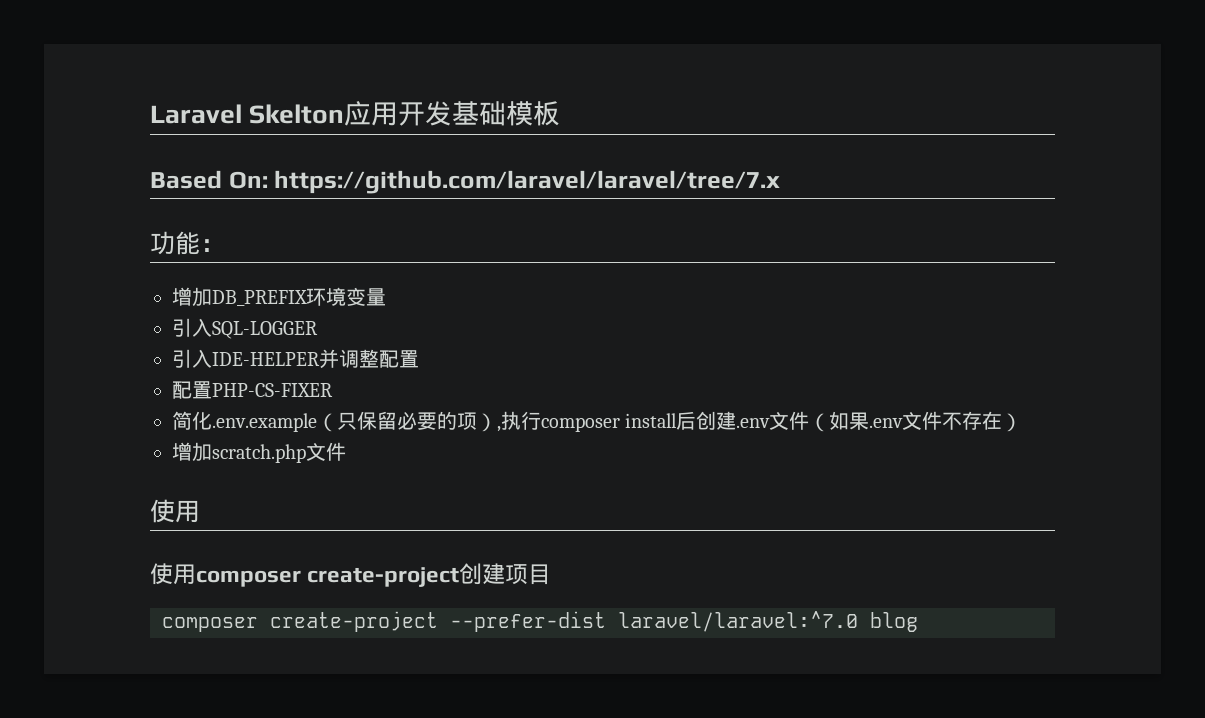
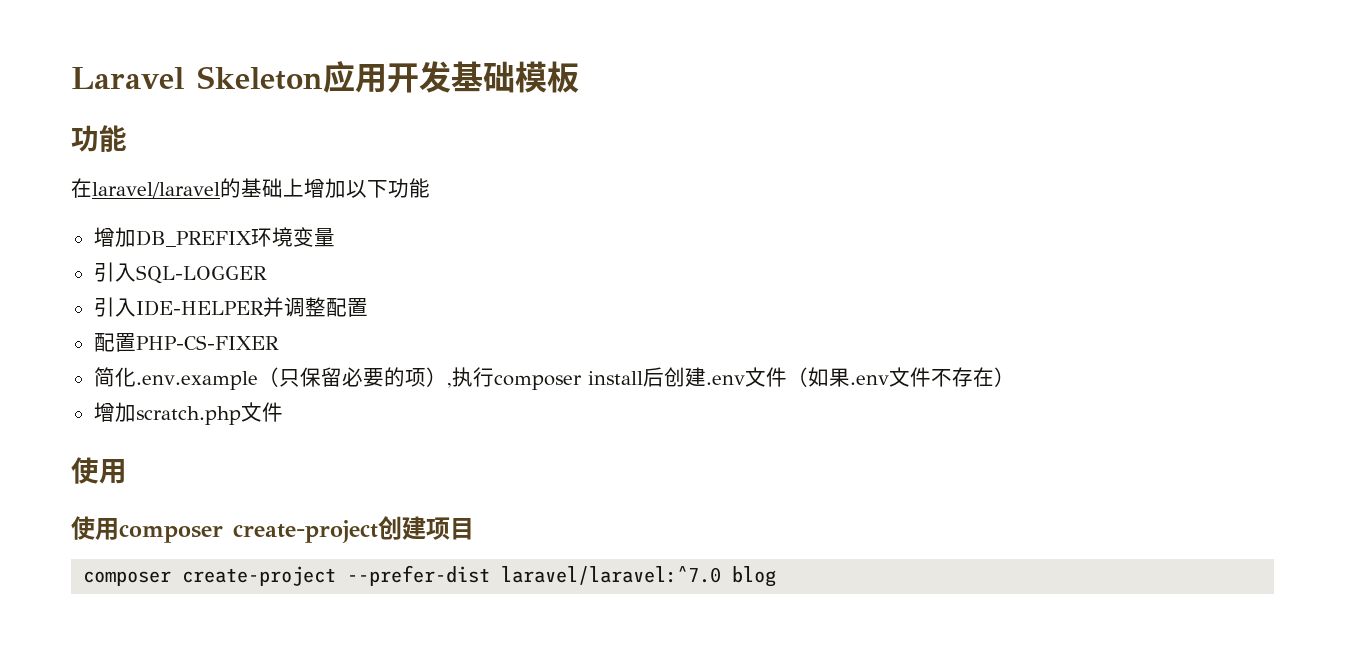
[249,104,345,124] Skelton -> [196,66,323,90] Skeleton
[150,170,781,194] [150,231,225,255] Based On: https://github.com/laravel/laravel/tree/7.x // 功能： -> [71,125,127,152] [71,178,430,198] 功能 // 在laravel/laravel的基础上增加以下功能

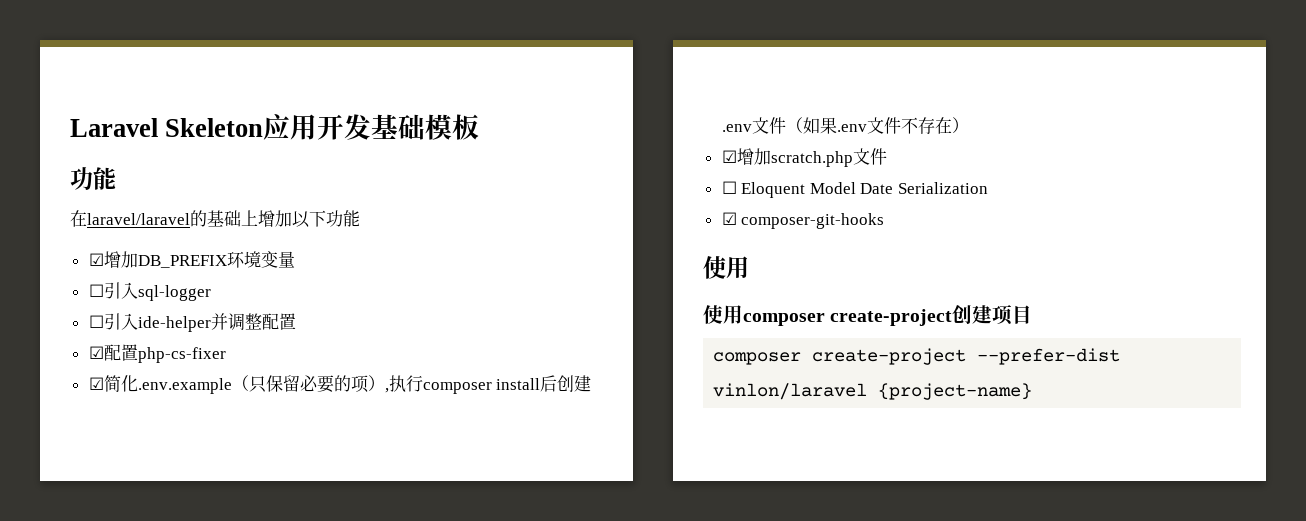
(430, 188) none -> [88,253,104,266] ☑
[93,262,267,284] [93,297,264,317] 引入SQL-LOGGER // 引入IDE-HELPER -> [88,282,211,301] [88,313,211,332] ☐引入sql-logger // ☐引入ide-helper
[93,333,279,352] 配置PHP-CS-FIXER // -> [88,344,226,363] [88,377,104,390] ☑配置php-cs-fixer // ☑
(1015, 377) none -> [721,150,737,163] ☑
(283, 412) none -> [721,181,989,198] [721,212,885,229] // ☐ Eloquent Model Date Serialization // ☑ composer-git-hooks
[501,566,777,587] laravel/laravel:^7.0 blog -> [713,383,1033,400] vinlon/laravel {project-name}

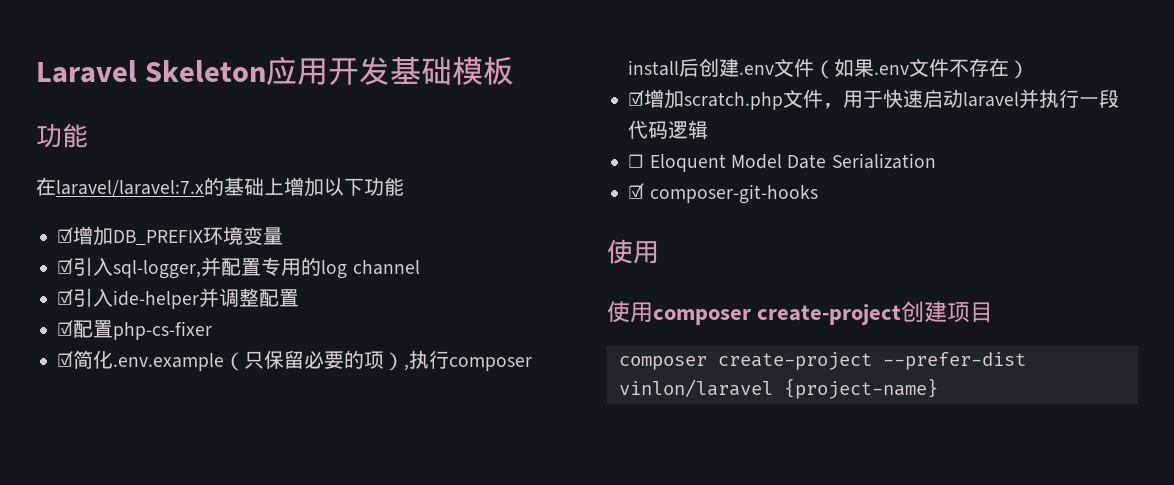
[87,213,190,225] laravel/laravel -> [56,180,204,197] laravel/laravel:7.x
[88,282,211,301] [88,315,104,328] ☐引入sql-logger // ☐ -> [57,257,420,279] [57,289,74,305] ☑引入sql-logger,并配置专用的log channel // ☑
(887, 156) none -> [823,89,1120,109] [628,120,709,140] ，用于快速启动laravel并执行一段代码逻辑

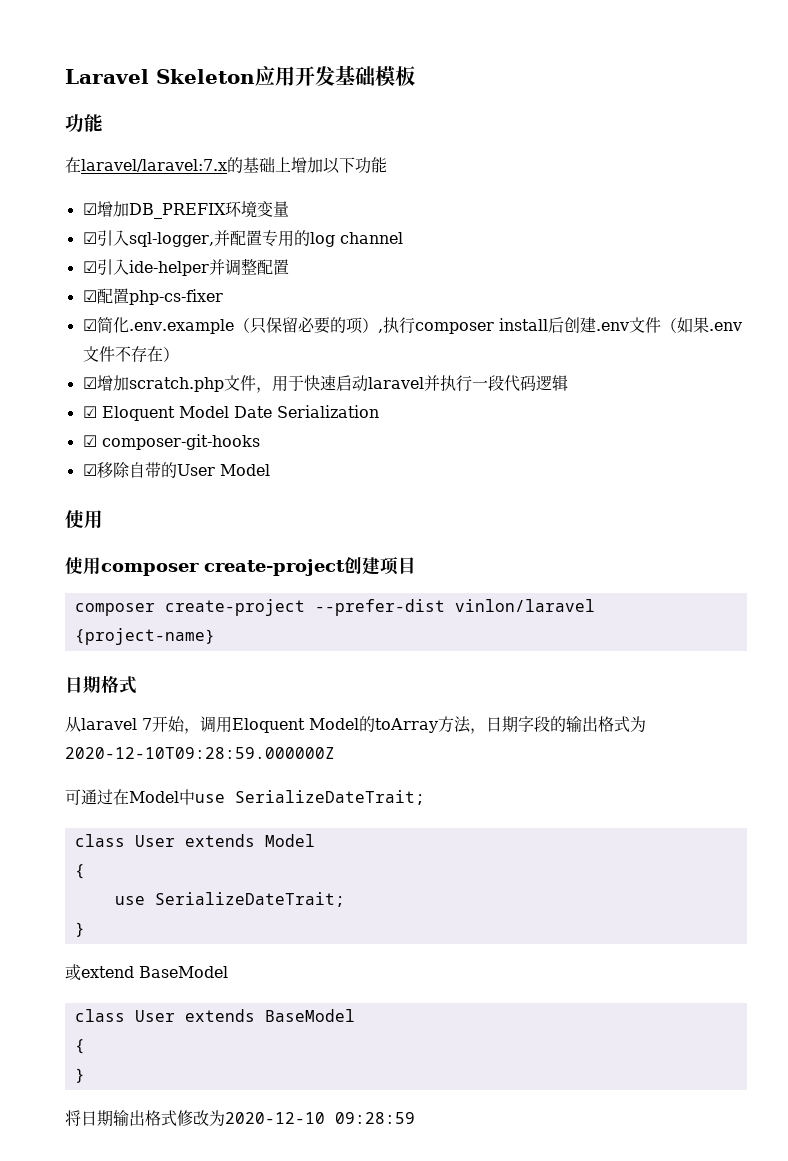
[628,154,645,168] ☐ -> [82,406,97,418] ☑
(818, 194) none -> [82,462,270,478] // ☑移除自带的User Model
(938, 388) none -> [65,675,137,694] [65,716,646,734] [65,747,335,759] [65,789,425,805] [74,834,315,847] [74,864,85,879] [114,892,345,907] [74,922,85,937] [65,964,228,981] [74,1009,355,1022] [74,1039,85,1054] [74,1068,85,1083] [65,1110,415,1126] // 日期格式 // 从laravel 7开始，调用Eloquent Model的toArray方法，日期字段的输出格式为2020-12-10T09:28:59.000000Z // 可通过在Model中use SerializeDateTrait; // class User extends Model // { // use SerializeDateTrait; // } // 或extend BaseModel // class User extends BaseModel // { // } // 将日期输出格式修改为2020-12-10 09:28:59

